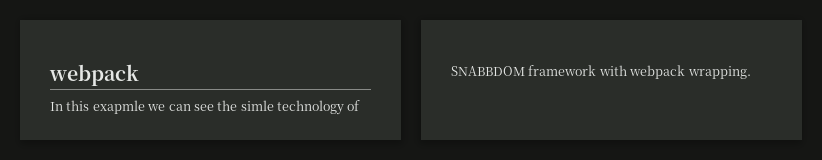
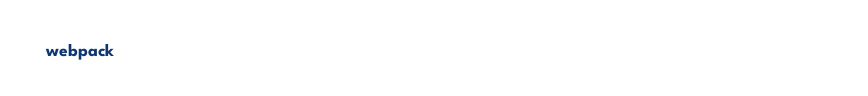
[49,64,139,86] [50,100,361,115] [451,65,751,79] webpack // In this exapmle we can see the simle technology of SNABBDOM framework with webpack wrapping. -> [45,43,114,60] webpack

